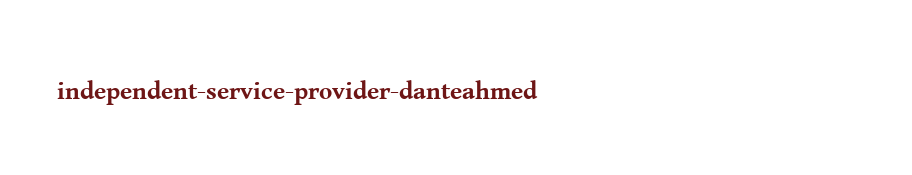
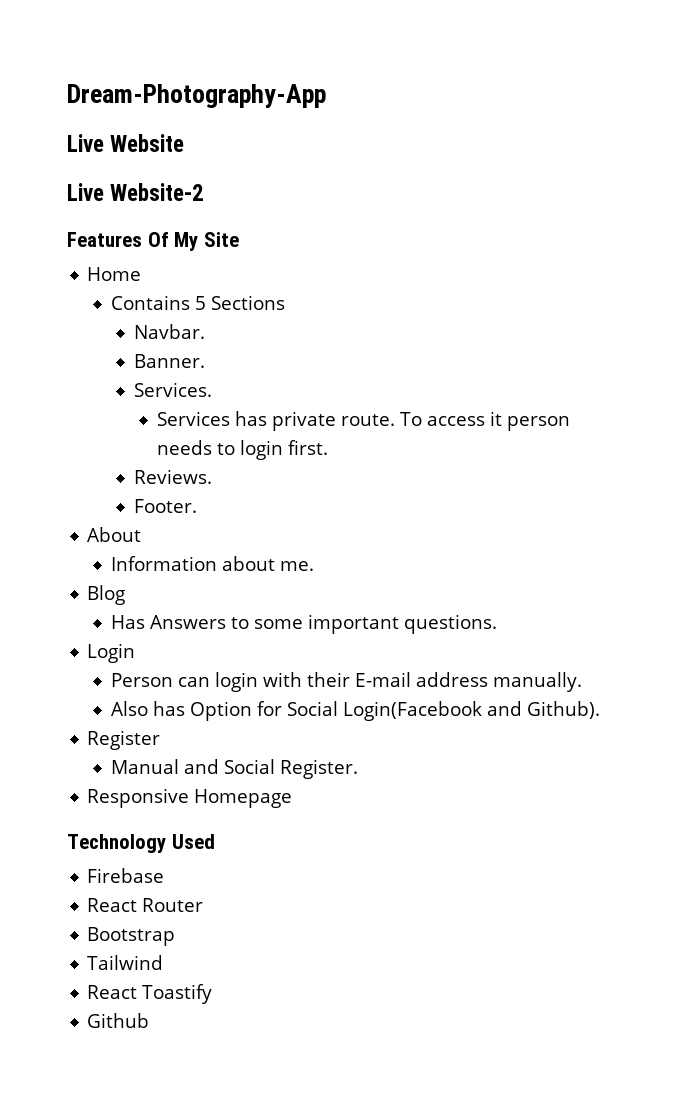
[57,80,538,105] independent-service-provider-danteahmed -> [67,84,326,108] [67,134,185,152] [67,183,205,201] [67,232,239,251] [87,267,142,281] [110,295,285,310] [133,324,205,339] [133,354,205,368] [133,382,212,397] [156,411,570,431] [156,440,328,460] [133,469,212,484] [133,499,197,513] [87,527,142,542] [110,556,314,571] [87,585,126,605] [110,614,497,634] [87,643,136,663] [110,672,582,692] [110,701,600,721] [87,730,161,750] [110,759,358,779] [87,788,293,808] [67,834,215,853] [87,868,165,883] [87,898,204,912] [87,927,176,946] [87,955,164,970] [87,984,213,1004] [87,1013,150,1028] Dream-Photography-App // Live Website // Live Website-2 // Features Of My Site // Home // Contains 5 Sections // Navbar. // Banner. // Services. // Services has private route. To access it person needs to login first. // Reviews. // Footer. // About // Information about me. // Blog // Has Answers to some important questions. // Login // Person can login with their E-mail address manually. // Also has Option for Social Login(Facebook and Github). // Register // Manual and Social Register. // Responsive Homepage // Technology Used // Firebase // React Router // Bootstrap // Tailwind // React Toastify // Github

